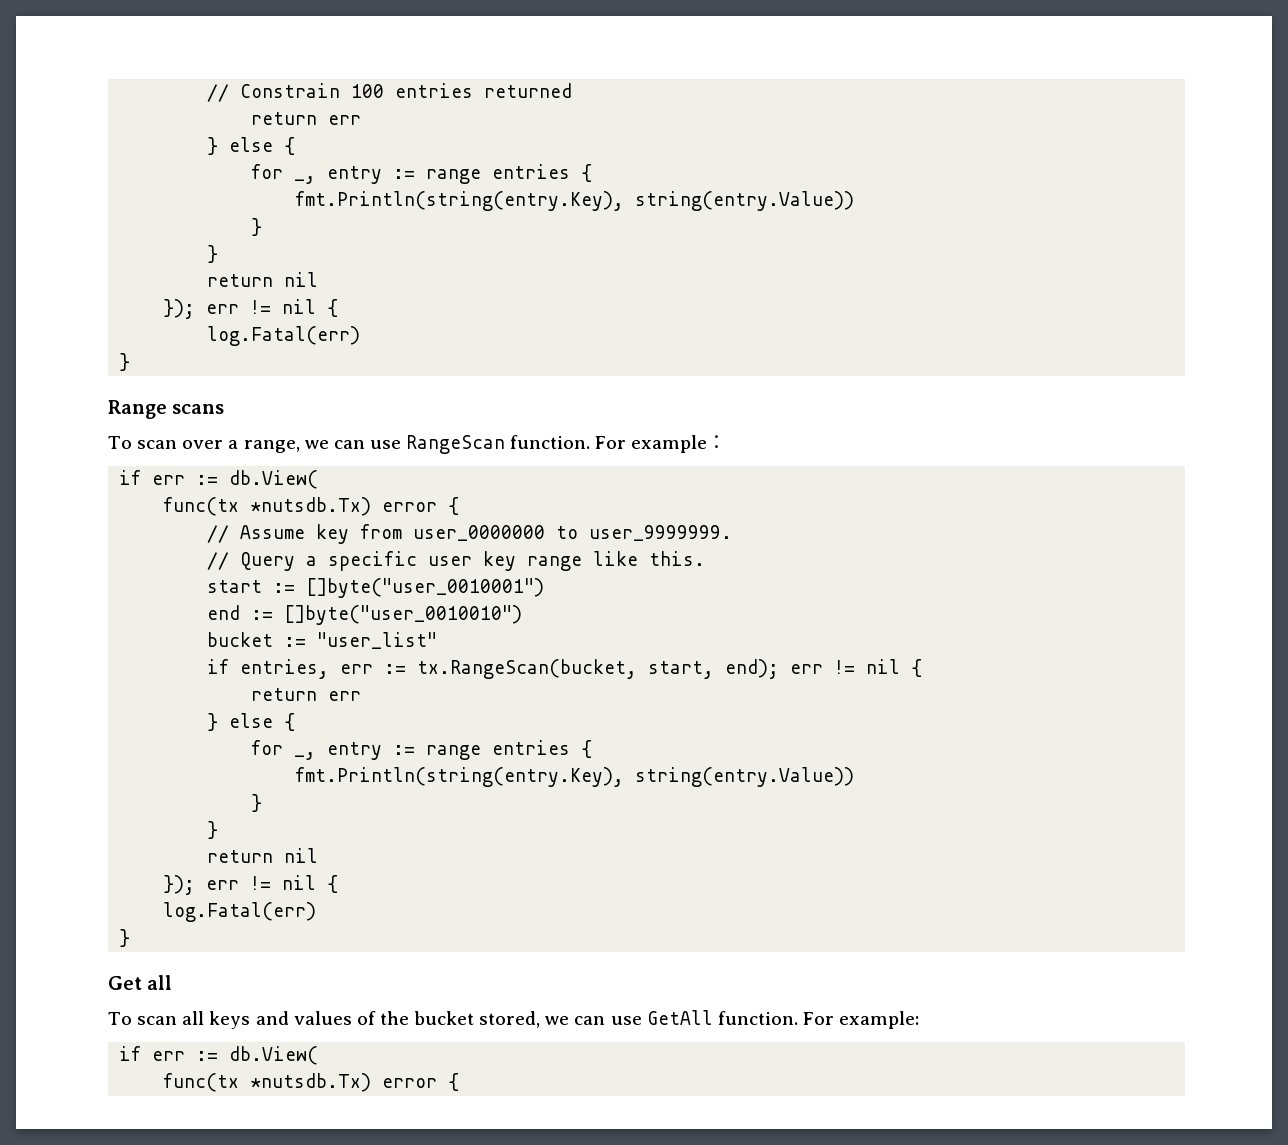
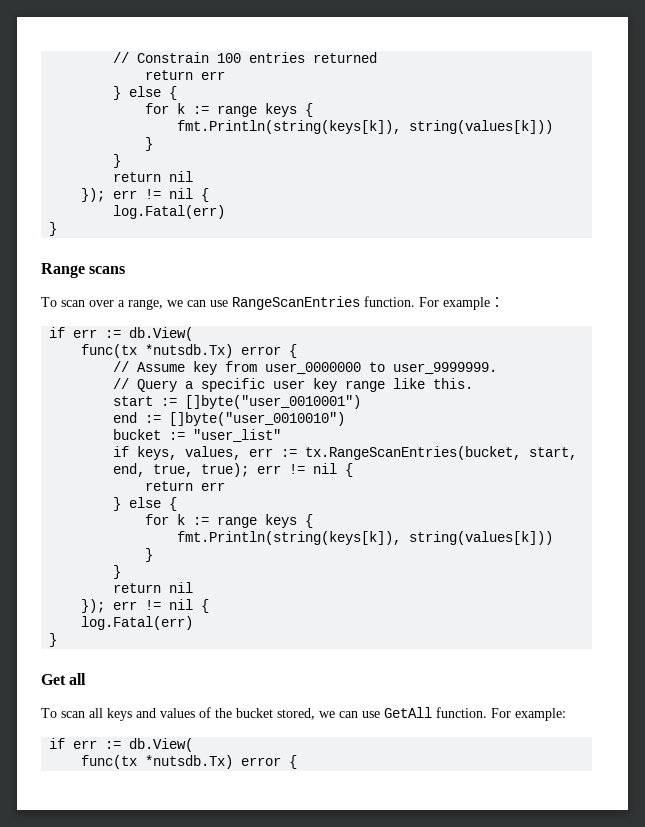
[294,164,593,184] [295,191,855,211] _, entry := range entries { // fmt.Println(string(entry.Key), string(entry.Value)) -> [177,103,314,117] [177,120,554,134] k := range keys { // fmt.Println(string(keys[k]), string(values[k]))
[406,435,506,454] RangeScan -> [232,296,360,310] RangeScanEntries
[240,659,780,679] entries, err := tx.RangeScan(bucket, start, end); -> [137,446,578,460] [113,463,250,477] keys, values, err := tx.RangeScanEntries(bucket, start, end, true, true);
[294,740,593,760] [295,767,855,787] _, entry := range entries { // fmt.Println(string(entry.Key), string(entry.Value)) -> [177,514,314,528] [177,531,554,545] k := range keys { // fmt.Println(string(keys[k]), string(values[k]))

